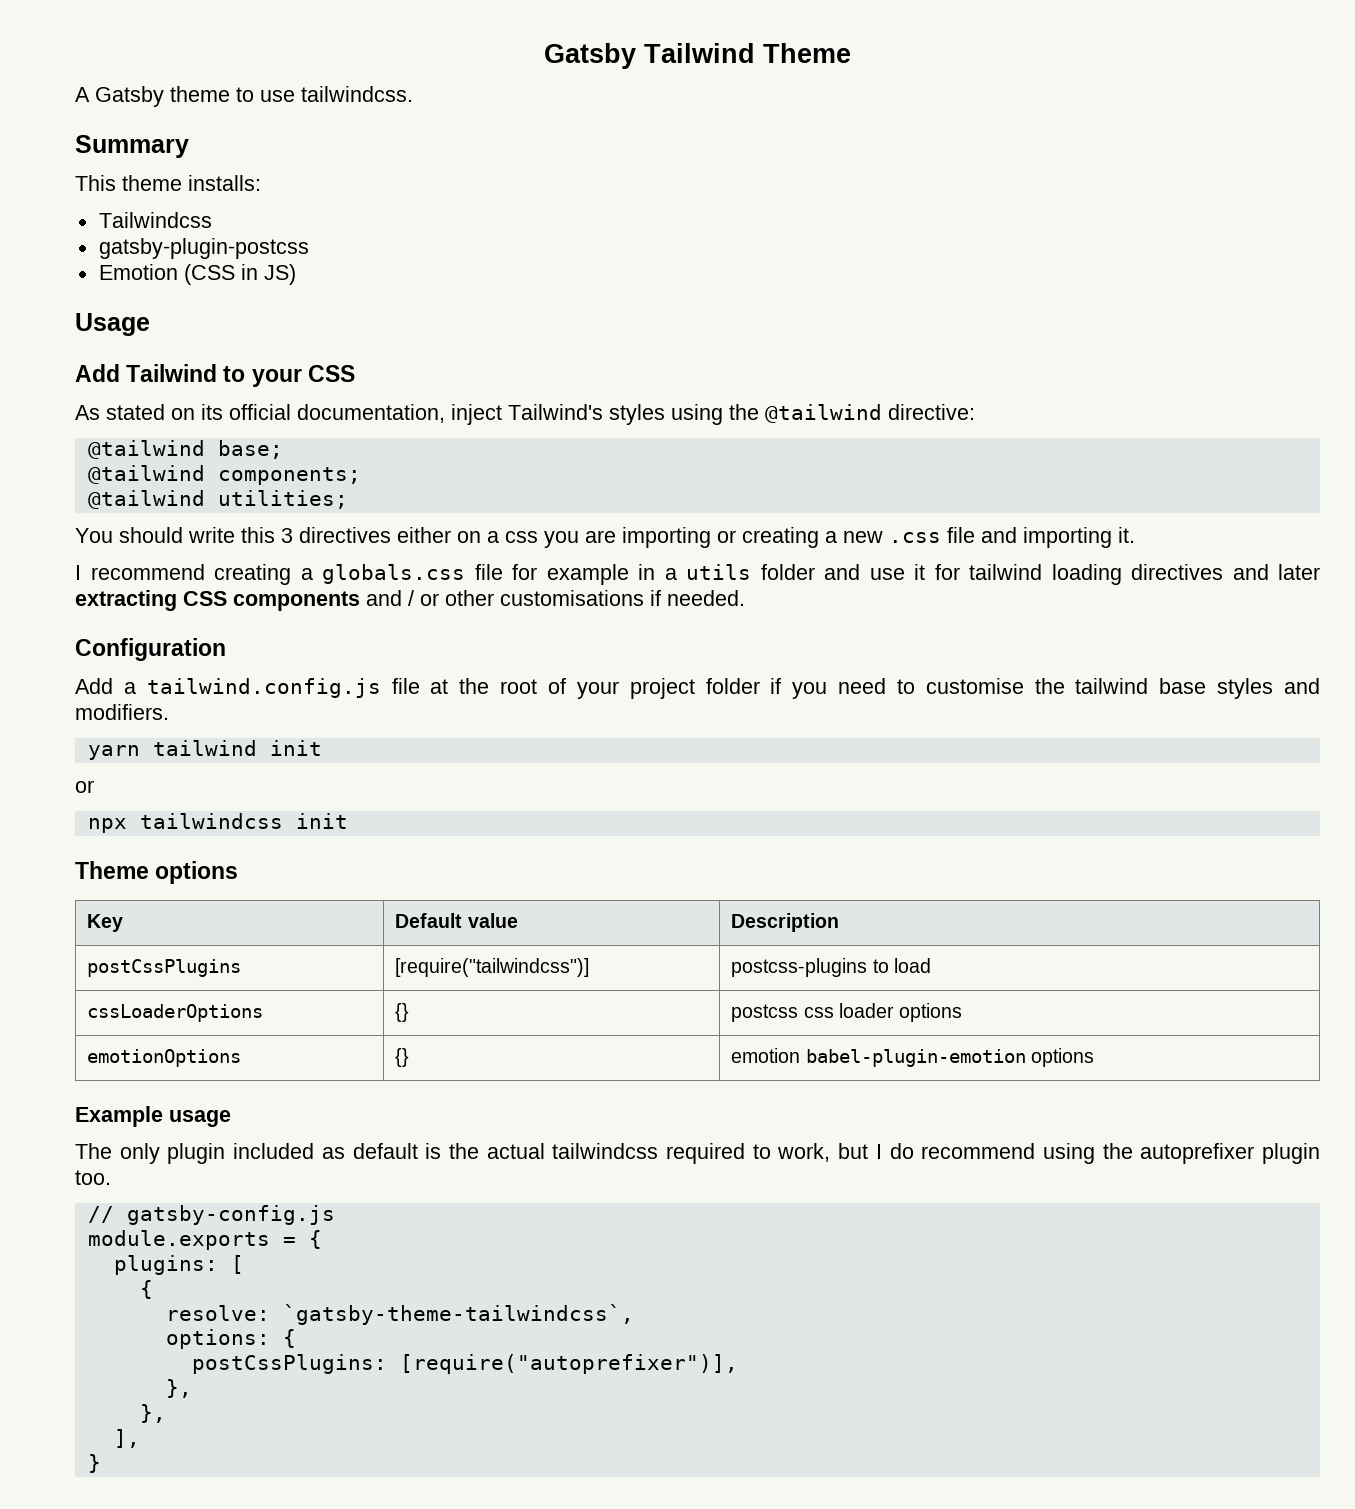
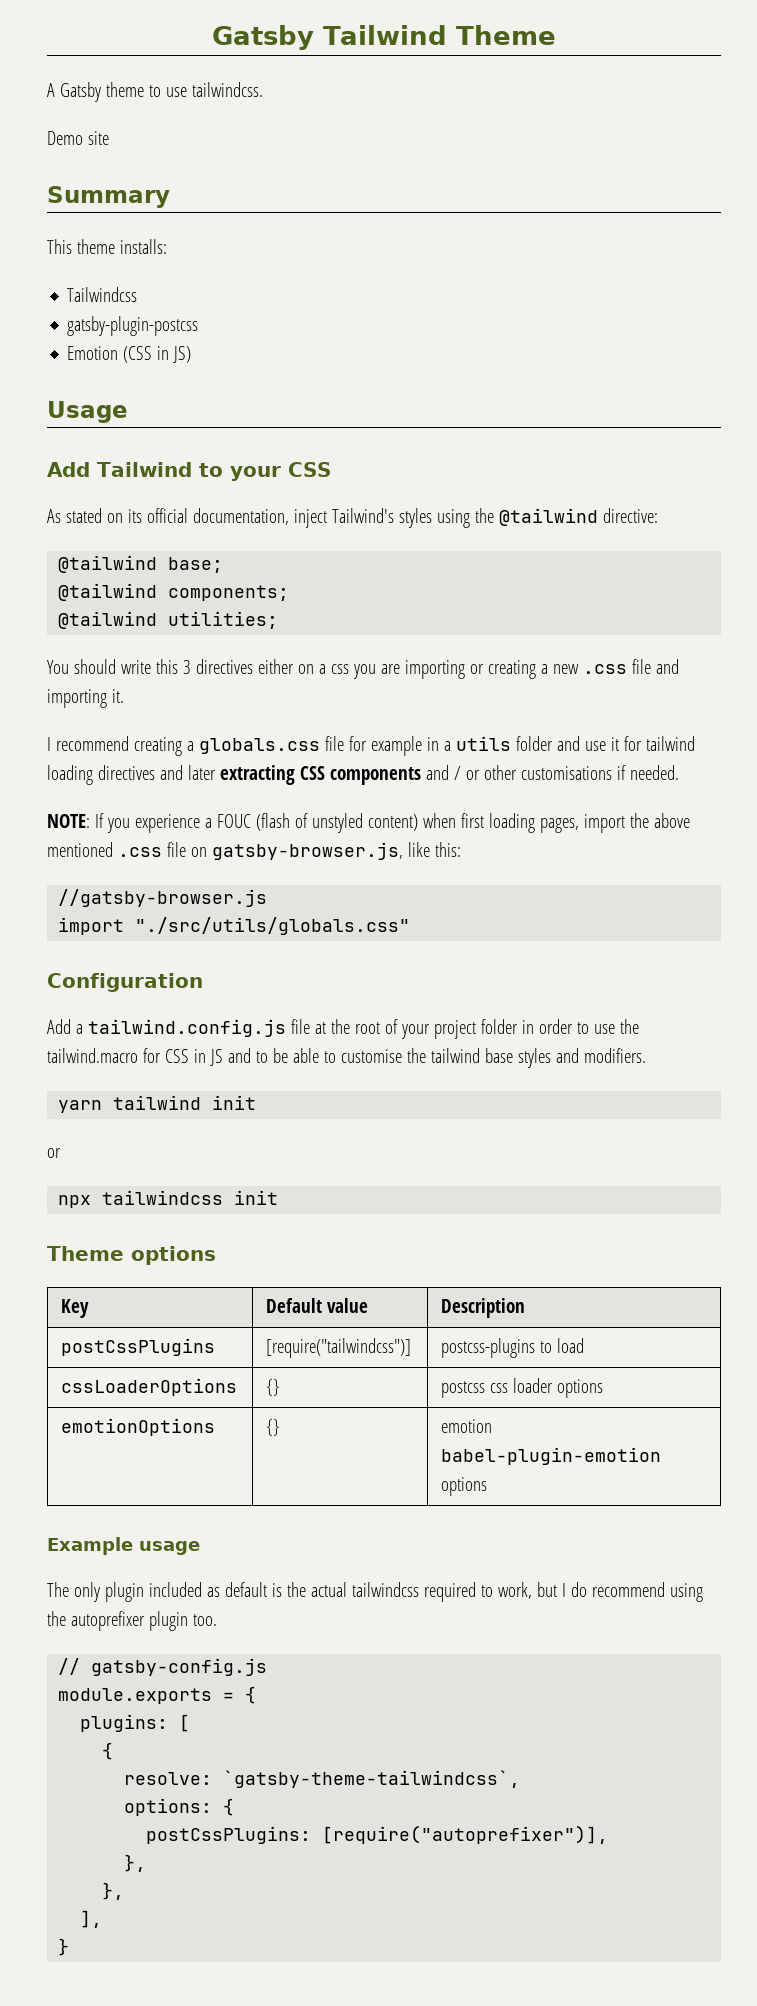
(413, 94) none -> [47,131,109,145] // Demo site
(745, 598) none -> [47,813,690,833] [47,842,461,860] [58,889,268,907] [58,917,411,935] // NOTE: If you experience a FOUC (flash of unstyled content) when first loading pages, import the above mentioned .css file on gatsby-browser.js, like this: // //gatsby-browser.js // import "./src/utils/globals.css"
[770,678,887,699] if you need -> [521,1019,639,1034] [47,1048,319,1066] in order to use the tailwind.macro for CSS in JS and to be able

